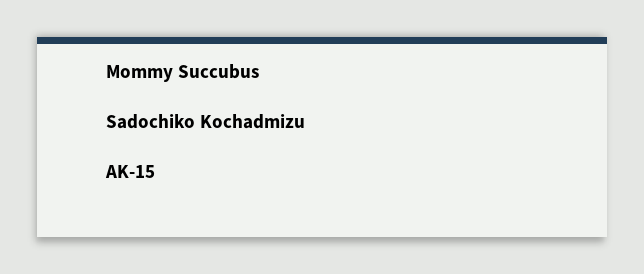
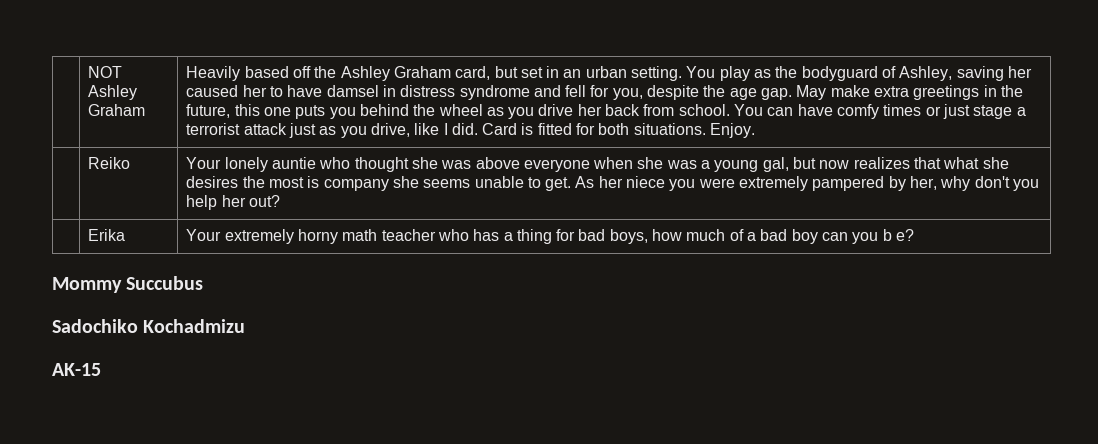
(106, 73) none -> [88,66,123,78] [88,85,138,100] [88,104,146,116] [186,66,1033,81] [186,85,1024,100] [186,104,1026,119] [186,123,756,138] [88,157,131,169] [186,157,1009,172] [186,176,1040,191] [186,195,280,210] [88,229,126,241] [186,229,915,244] | NOT Ashley Graham | Heavily based off the Ashley Graham card, but set in an urban setting. You play as the bodyguard of Ashley, saving her caused her to have damsel in distress syndrome and fell for you, despite the age gap. May make extra greetings in the future, this one puts you behind the wheel as you drive her back from school. You can have comfy times or just stage a terrorist attack just as you drive, like I did. Card is fitted for both situations. Enjoy. // | Reiko | Your lonely auntie who thought she was above everyone when she was a young gal, but now realizes that what she desires the most is company she seems unable to get. As her niece you were extremely pampered by her, why don't you help her out? // | Erika | Your extremely horny math teacher who has a thing for bad boys, how much of a bad boy can you b e? //

